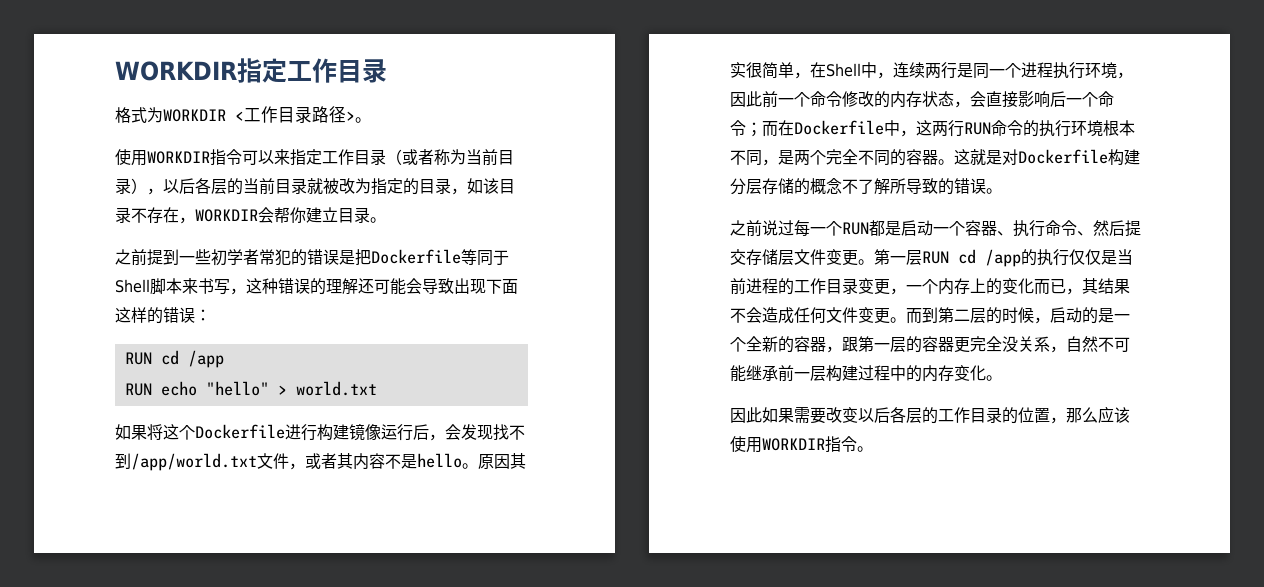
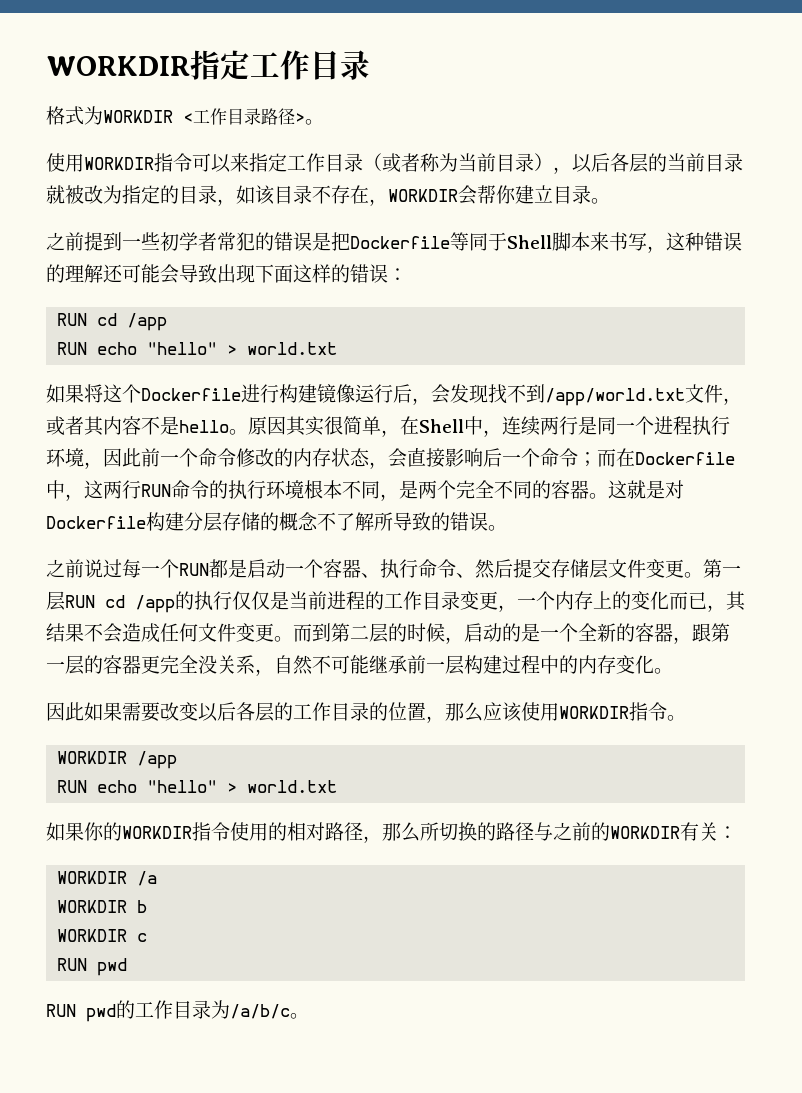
(873, 449) none -> [57,751,178,769] [57,780,338,793] [46,822,737,843] [57,871,158,886] [57,900,148,913] [57,929,148,942] [57,958,128,976] [46,1000,309,1022] // WORKDIR /app // RUN echo "hello" > world.txt // 如果你的WORKDIR指令使用的相对路径，那么所切换的路径与之前的WORKDIR有关： // WORKDIR /a // WORKDIR b // WORKDIR c // RUN pwd // RUN pwd的工作目录为/a/b/c。

